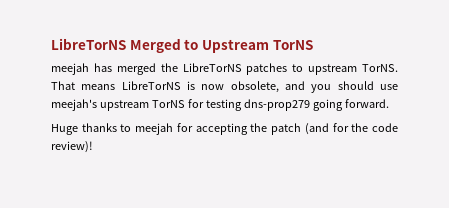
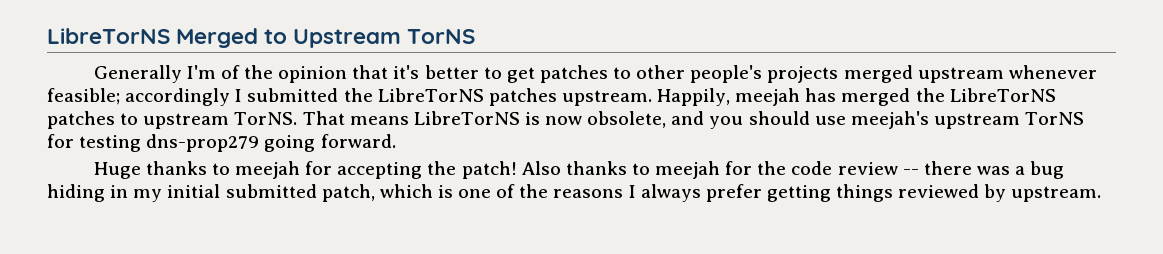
(313, 45) none -> [93,65,1097,83] [47,88,731,106] Generally I'm of the opinion that it's better to get patches to other people's projects merged upstream whenever feasible; accordingly I submitted the LibreTorNS patches upstream. Happily,
[271,123,398,135] [51,141,93,153] patch (and for the code review)! -> [461,161,1065,179] [47,184,1102,202] patch! Also thanks to meejah for the code review -- there was a bug hiding in my initial submitted patch, which is one of the reasons I always prefer getting things reviewed by upstream.

